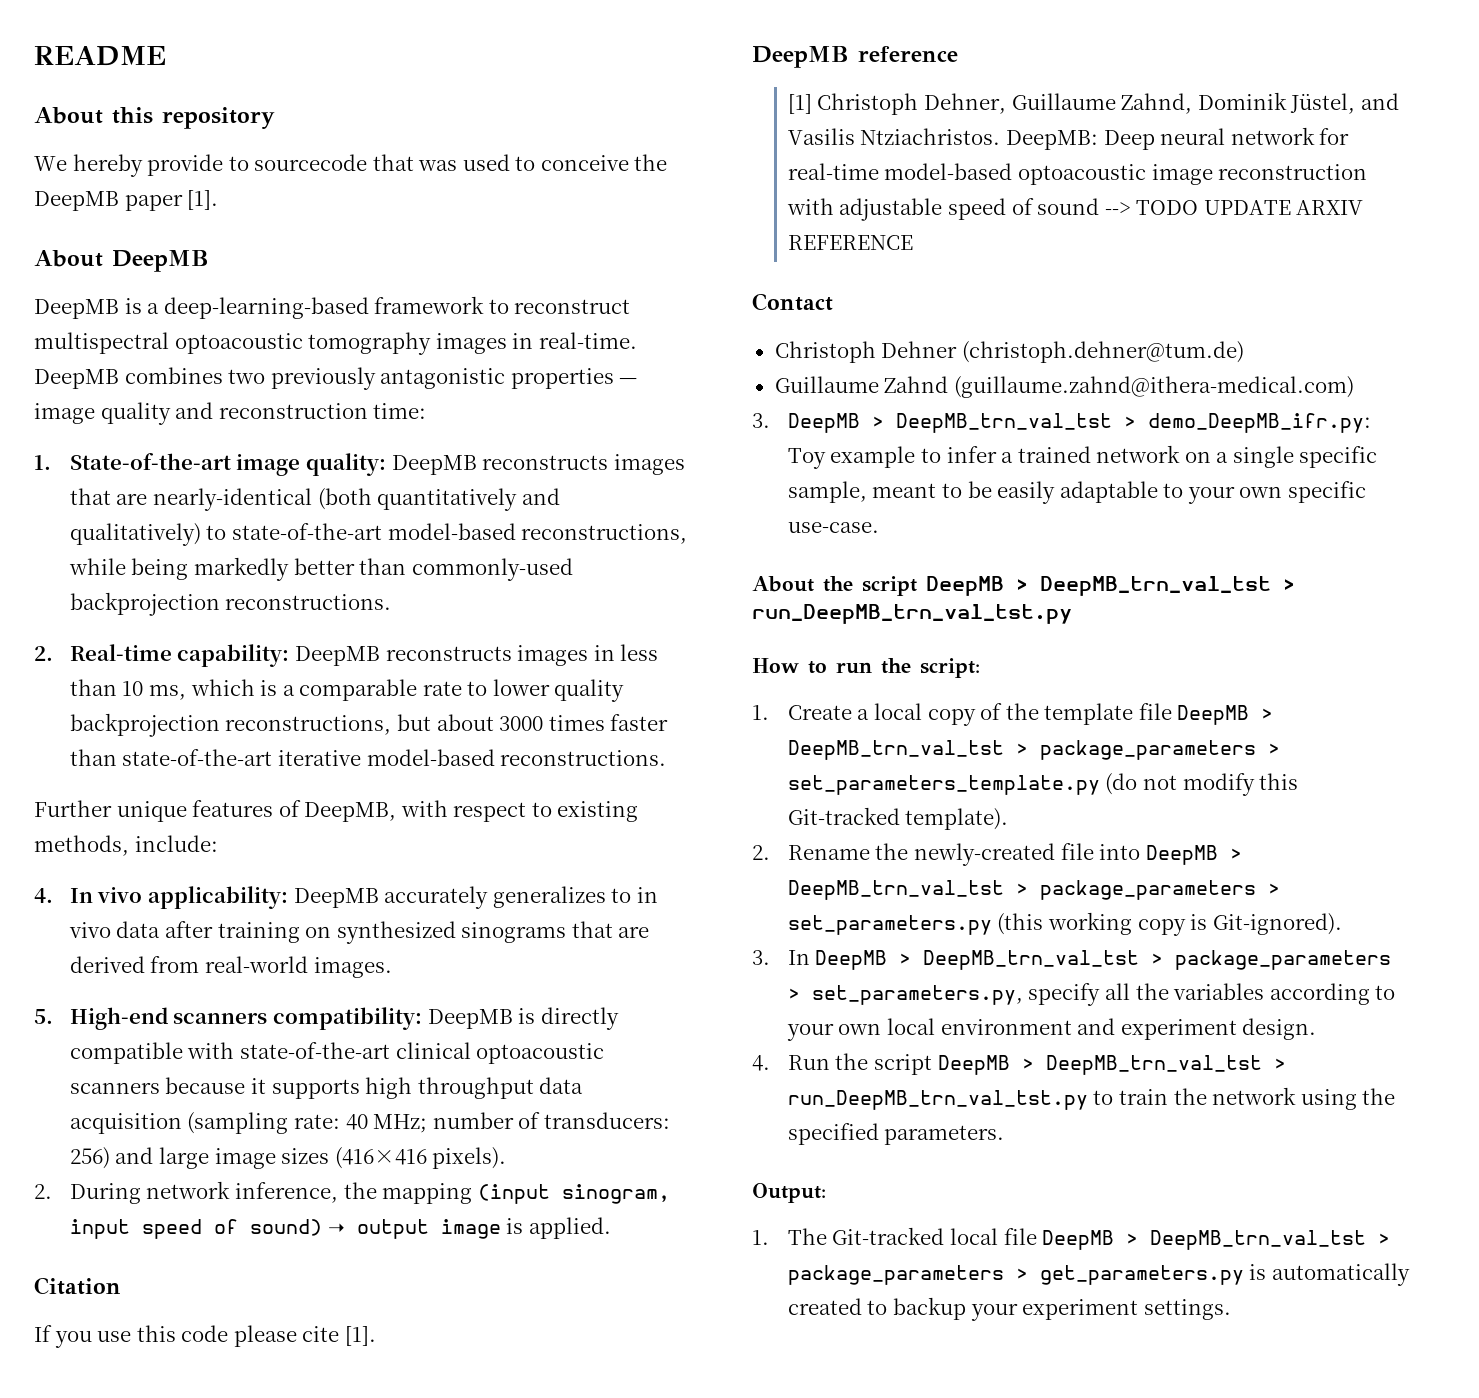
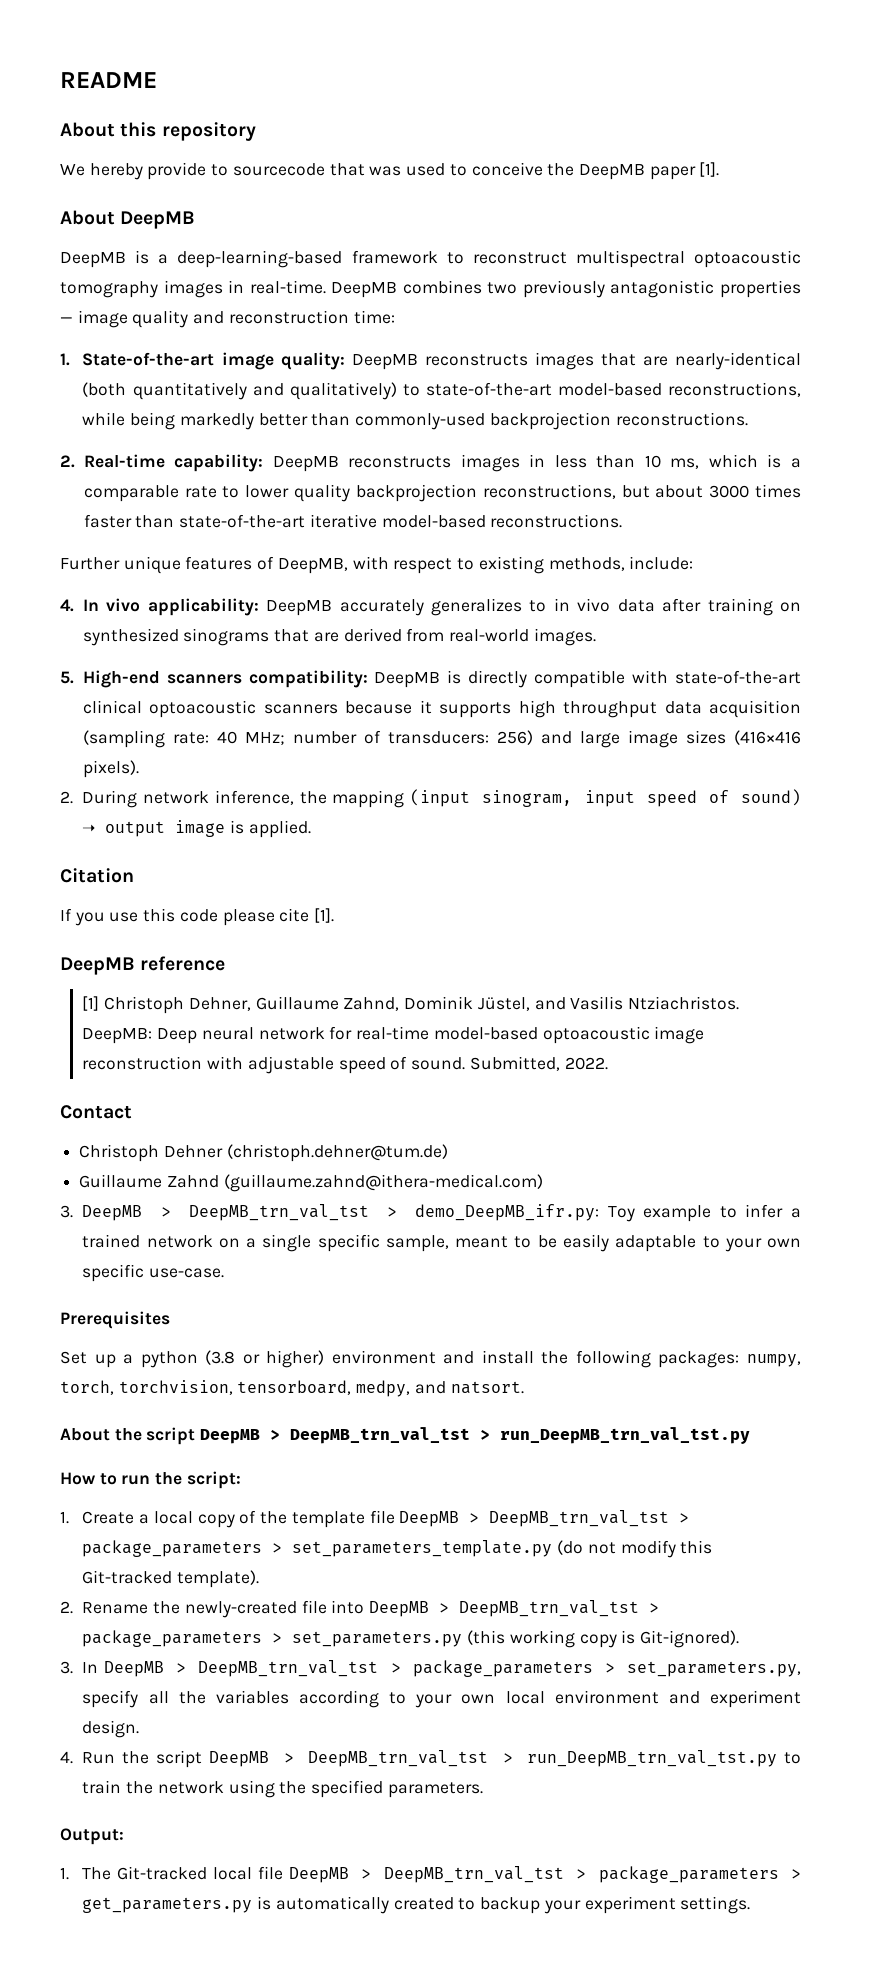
[1037,198,1364,215] [787,235,913,250] sound --> TODO UPDATE ARXIV REFERENCE -> [411,1056,608,1071] sound. Submitted, 2022.
(879, 527) none -> [60,1311,170,1329] [60,1350,802,1368] [60,1380,524,1397] // Prerequisites // Set up a python (3.8 or higher) environment and install the following packages: numpy, torch, torchvision, tensorboard, medpy, and natsort.

